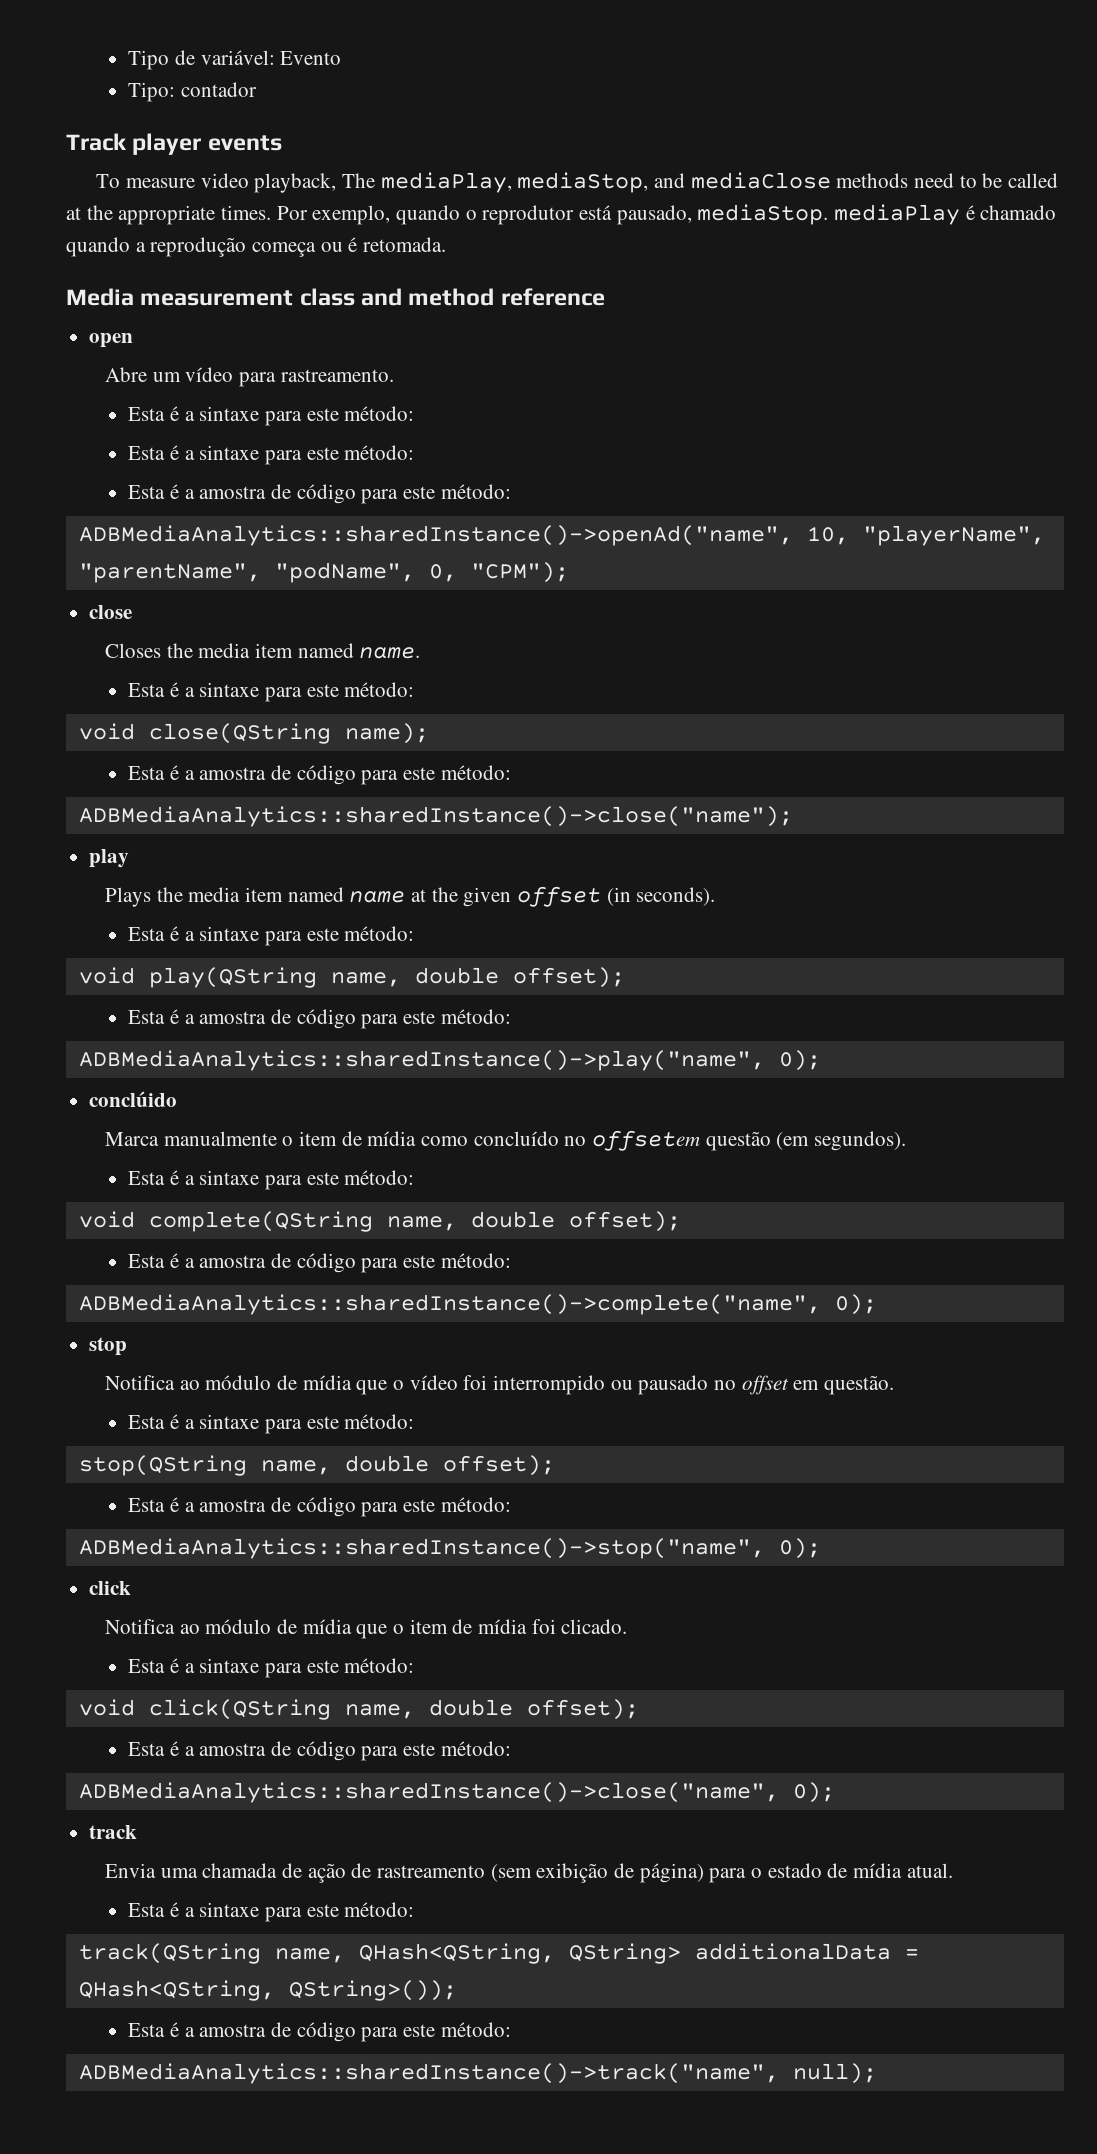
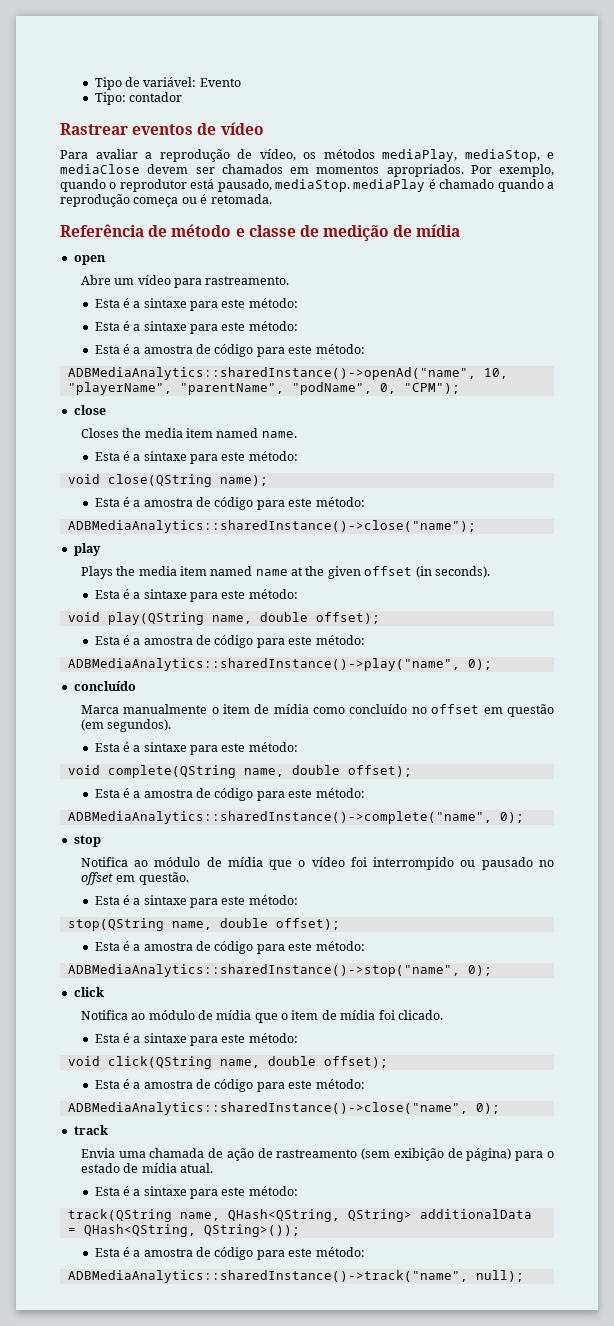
[66,133,282,155] [96,172,1059,193] [66,205,272,225] Track player events // To measure video playback, The mediaPlay, mediaStop, and mediaClose methods need to be called at the appropriate times. -> [60,122,264,135] [60,149,554,162] [60,164,464,177] Rastrear eventos de vídeo // Para avaliar a reprodução de vídeo, os métodos mediaPlay, mediaStop, e mediaClose devem ser chamados em momentos apropriados.
[66,288,605,306] Media measurement class and method reference -> [60,224,461,242] Referência de método e classe de medição de mídia
[89,1091,178,1107] conclúido -> [73,681,136,691] concluído
[592,1130,701,1151] offsetem -> [431,704,503,714] offset em

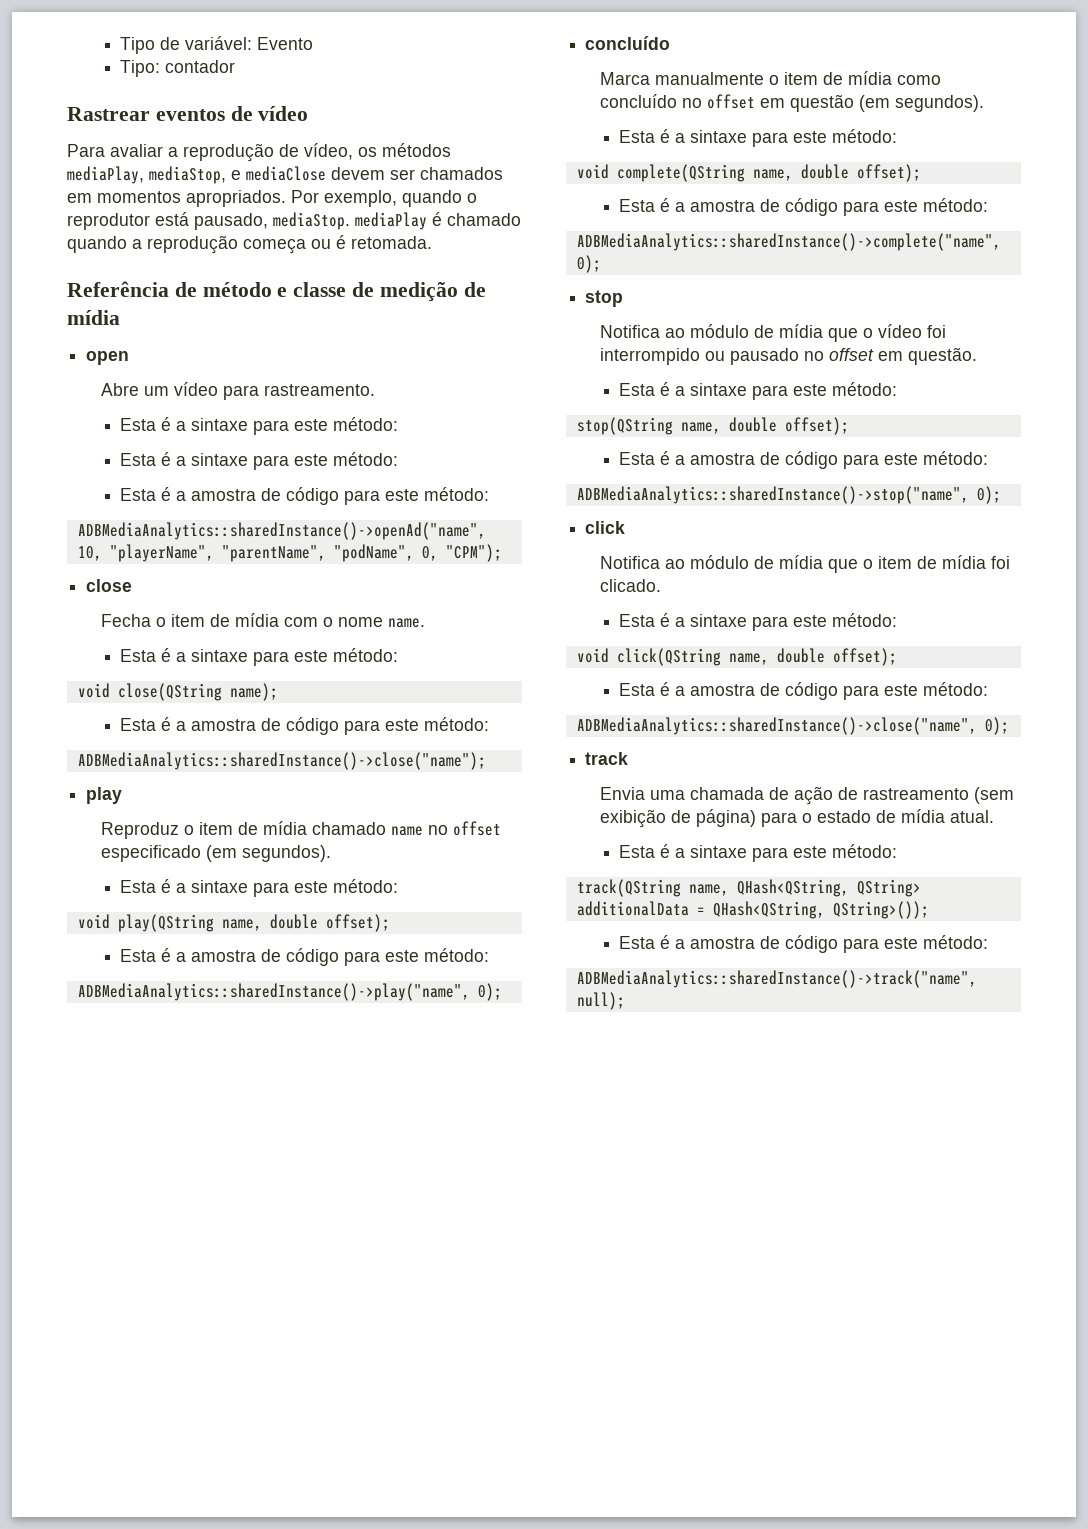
[80,428,259,438] Closes the media item named -> [101,613,384,627] Fecha o item de mídia com o nome
[80,566,490,579] Plays the media item named name at the given offset (in seconds). -> [101,821,502,839] [101,845,332,862] Reproduz o item de mídia chamado name no offset especificado (em segundos).

